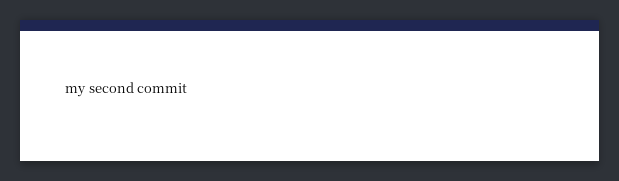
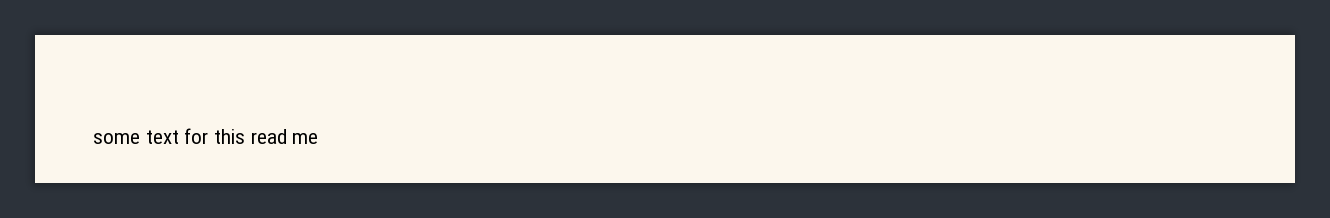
[65,82,188,97] my second commit -> [93,128,319,144] some text for this read me

